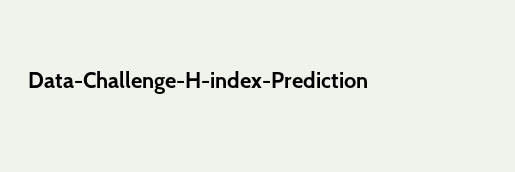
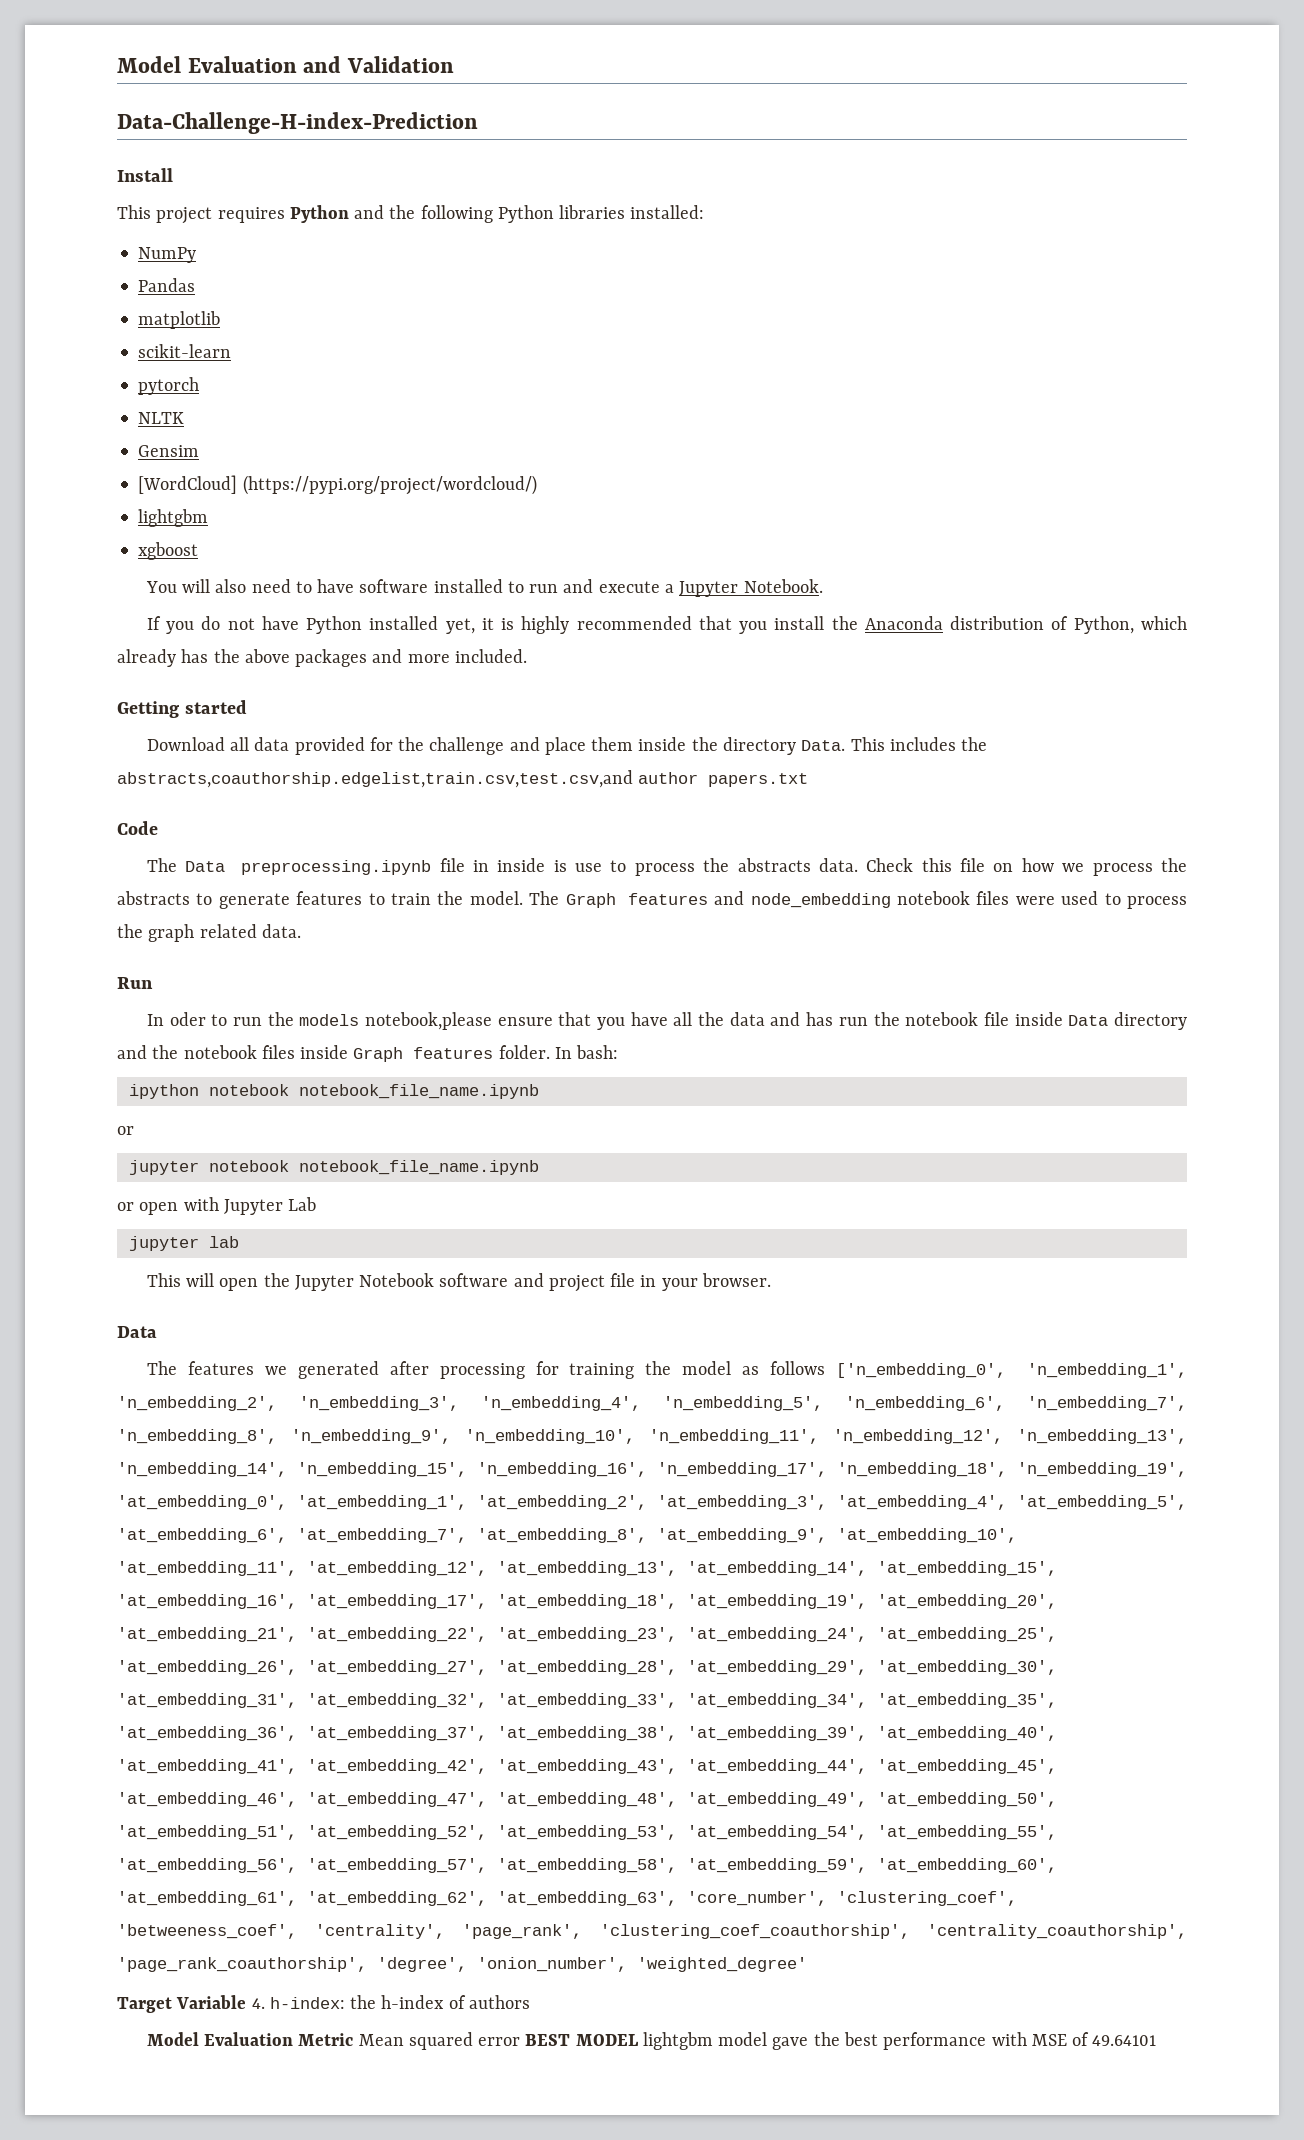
[28,71,368,94] Data-Challenge-H-index-Prediction -> [117,56,454,73] [117,112,478,134] [117,168,173,182] [117,205,705,224] [138,247,197,263] [138,278,196,292] [138,311,221,329] [138,344,232,358] [138,377,200,395] [138,412,185,424] [138,445,200,457] [138,475,537,495] [138,509,209,527] [138,542,199,560] [145,579,823,597] [146,616,1187,634] [117,649,527,667] [117,700,247,718] [146,737,988,755] [117,770,809,788] [117,821,158,835] [146,858,1188,876] [117,891,1187,909] [117,924,301,942] [117,977,153,989] [146,1012,1187,1030] [117,1045,619,1062] [128,1084,539,1099] [117,1126,134,1135] [128,1160,539,1175] [117,1197,317,1215] [128,1236,239,1251] [146,1273,772,1292] [117,1326,157,1338] [146,1361,1188,1379] [117,1396,1187,1411] [117,1429,1187,1444] [117,1462,1187,1477] [117,1495,1187,1510] [117,1528,1017,1543] [117,1561,1057,1576] [117,1594,1057,1609] [117,1627,1057,1642] [117,1660,1057,1675] [117,1693,1057,1708] [117,1726,1057,1741] [117,1759,1057,1774] [117,1792,1057,1807] [117,1825,1057,1840] [117,1858,1057,1873] [117,1891,1017,1906] [117,1924,1187,1939] [117,1957,807,1972] [117,1995,530,2013] [146,2032,1157,2050] Model Evaluation and Validation // Data-Challenge-H-index-Prediction // Install // This project requires Python and the following Python libraries installed: // NumPy // Pandas // matplotlib // scikit-learn // pytorch // NLTK // Gensim // [WordCloud] (https://pypi.org/project/wordcloud/) // lightgbm // xgboost // You will also need to have software installed to run and execute a Jupyter Notebook. // If you do not have Python installed yet, it is highly recommended that you install the Anaconda distribution of Python, which already has the above packages and more included. // Getting started // Download all data provided for the challenge and place them inside the directory Data. This includes the abstracts,coauthorship.edgelist,train.csv,test.csv,and author papers.txt // Code // The Data preprocessing.ipynb file in inside is use to process the abstracts data. Check this file on how we process the abstracts to generate features to train the model. The Graph features and node_embedding notebook files were used to process the graph related data. // Run // In oder to run the models notebook,please ensure that you have all the data and has run the notebook file inside Data directory and the notebook files inside Graph features folder. In bash: // ipython notebook notebook_file_name.ipynb // or // jupyter notebook notebook_file_name.ipynb // or open with Jupyter Lab // jupyter lab // This will open the Jupyter Notebook software and project file in your browser. // Data // The features we generated after processing for training the model as follows ['n_embedding_0', 'n_embedding_1', 'n_embedding_2', 'n_embedding_3', 'n_embedding_4', 'n_embedding_5', 'n_embedding_6', 'n_embedding_7', 'n_embedding_8', 'n_embedding_9', 'n_embedding_10', 'n_embedding_11', 'n_embedding_12', 'n_embedding_13', 'n_embedding_14', 'n_embedding_15', 'n_embedding_16', 'n_embedding_17', 'n_embedding_18', 'n_embedding_19', 'at_embedding_0', 'at_embedding_1', 'at_embedding_2', 'at_embedding_3', 'at_embedding_4', 'at_embedding_5', 'at_embedding_6', 'at_embedding_7', 'at_embedding_8', 'at_embedding_9', 'at_embedding_10', 'at_embedding_11', 'at_embedding_12', 'at_embedding_13', 'at_embedding_14', 'at_embedding_15', 'at_embedding_16', 'at_embedding_17', 'at_embedding_18', 'at_embedding_19', 'at_embedding_20', 'at_embedding_21', 'at_embedding_22', 'at_embedding_23', 'at_embedding_24', 'at_embedding_25', 'at_embedding_26', 'at_embedding_27', 'at_embedding_28', 'at_embedding_29', 'at_embedding_30', 'at_embedding_31', 'at_embedding_32', 'at_embedding_33', 'at_embedding_34', 'at_embedding_35', 'at_embedding_36', 'at_embedding_37', 'at_embedding_38', 'at_embedding_39', 'at_embedding_40', 'at_embedding_41', 'at_embedding_42', 'at_embedding_43', 'at_embedding_44', 'at_embedding_45', 'at_embedding_46', 'at_embedding_47', 'at_embedding_48', 'at_embedding_49', 'at_embedding_50', 'at_embedding_51', 'at_embedding_52', 'at_embedding_53', 'at_embedding_54', 'at_embedding_55', 'at_embedding_56', 'at_embedding_57', 'at_embedding_58', 'at_embedding_59', 'at_embedding_60', 'at_embedding_61', 'at_embedding_62', 'at_embedding_63', 'core_number', 'clustering_coef', 'betweeness_coef', 'centrality', 'page_rank', 'clustering_coef_coauthorship', 'centrality_coauthorship', 'page_rank_coauthorship', 'degree', 'onion_number', 'weighted_degree' // Target Variable 4. h-index: the h-index of authors // Model Evaluation Metric Mean squared error BEST MODEL lightgbm model gave the best performance with MSE of 49.64101

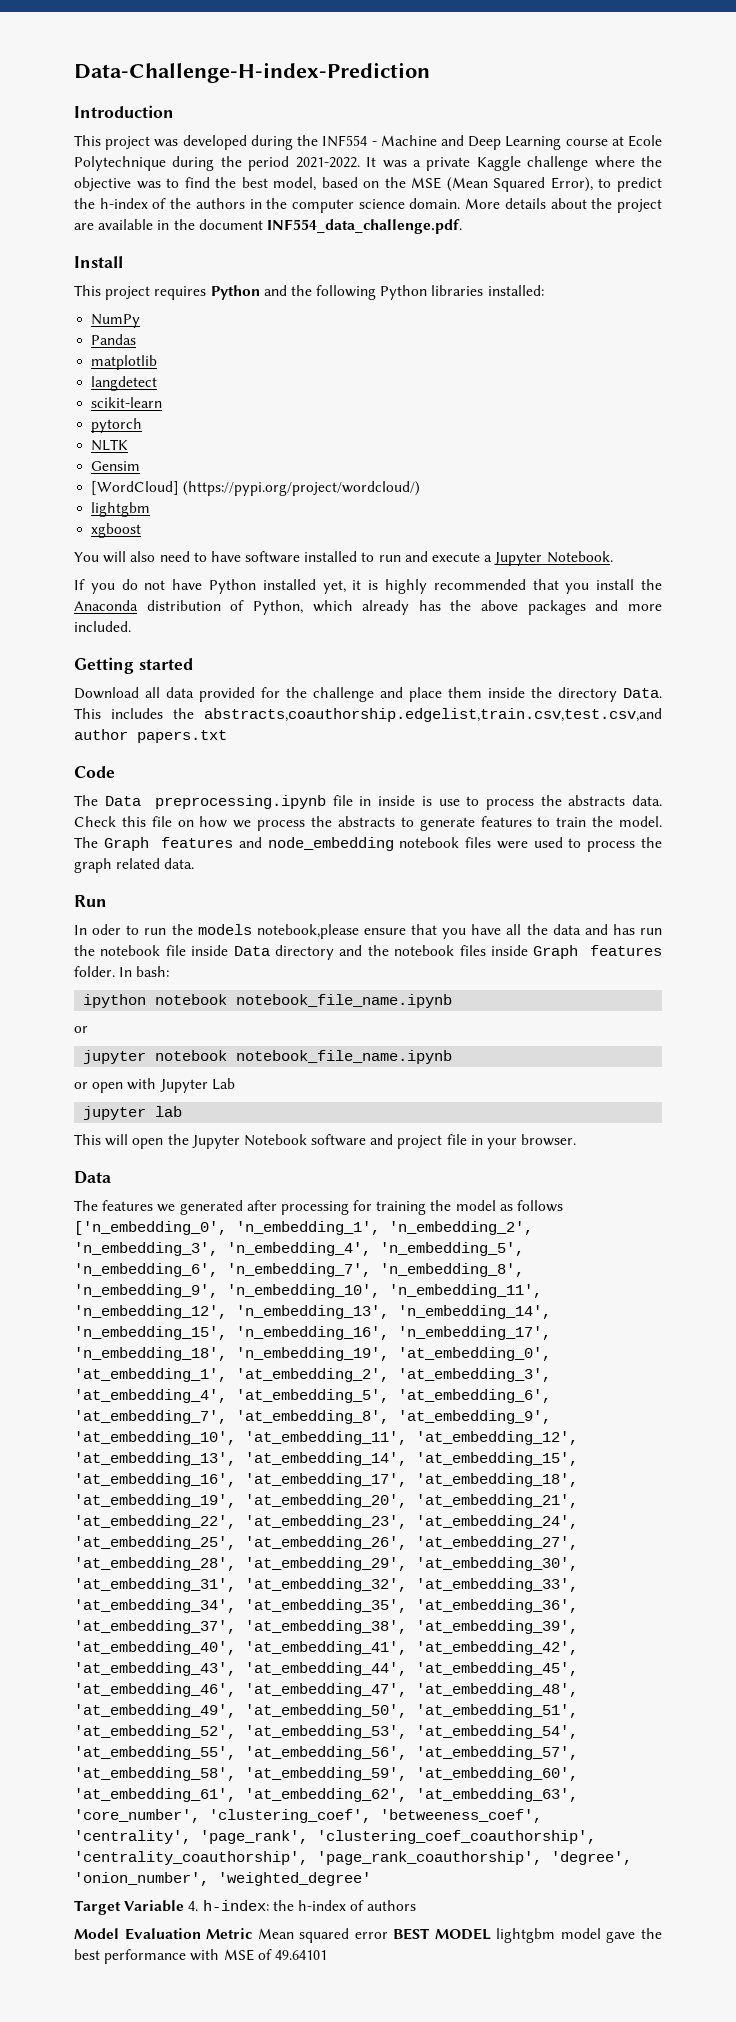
[117,56,454,73] [117,112,478,134] Model Evaluation and Validation // Data-Challenge-H-index-Prediction -> [74,62,430,83] [74,105,174,118] [74,135,662,150] [74,156,662,171] [74,177,662,192] [74,198,662,213] [74,219,462,234] Data-Challenge-H-index-Prediction // Introduction // This project was developed during the INF554 - Machine and Deep Learning course at Ecole Polytechnique during the period 2021-2022. It was a private Kaggle challenge where the objective was to find the best model, based on the MSE (Mean Squared Error), to predict the h-index of the authors in the computer science domain. More details about the project are available in the document INF554_data_challenge.pdf.
(221, 320) none -> [91,376,158,391] // langdetect

